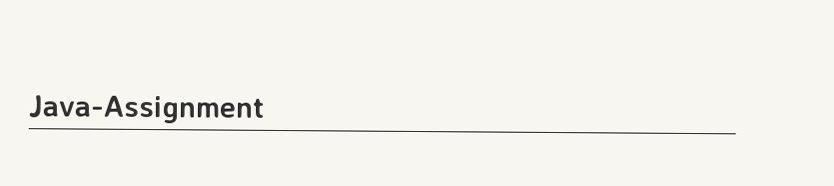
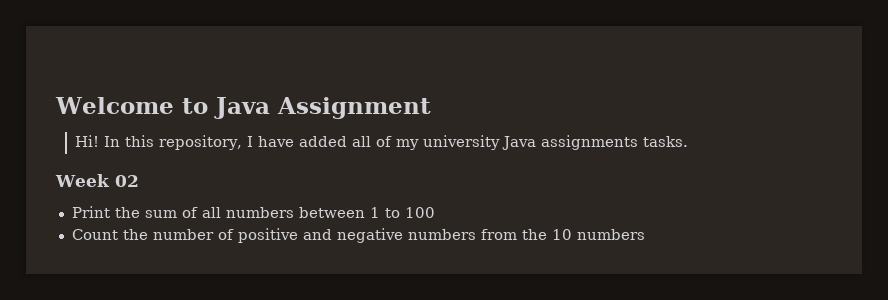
[28,95,264,124] Java-Assignment -> [55,97,431,119] [75,135,689,150] [55,174,139,187] [71,206,435,218] [71,228,645,243] Welcome to Java Assignment // Hi! In this repository, I have added all of my university Java assignments tasks. // Week 02 // Print the sum of all numbers between 1 to 100 // Count the number of positive and negative numbers from the 10 numbers

